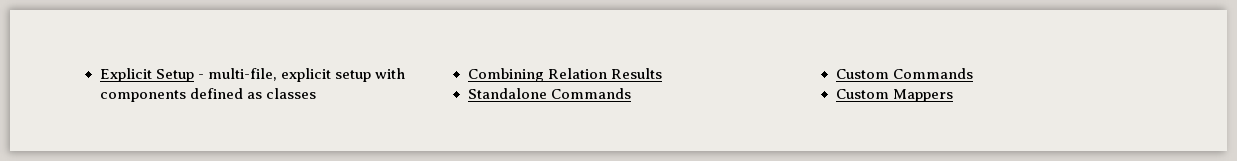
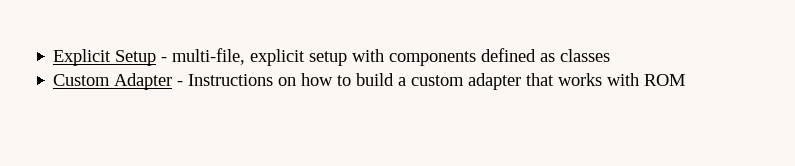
[467,68,662,82] [467,88,631,99] [835,68,973,79] [835,89,953,102] Combining Relation Results // Standalone Commands // Custom Commands // Custom Mappers -> [53,73,686,90] Custom Adapter - Instructions on how to build a custom adapter that works with ROM

